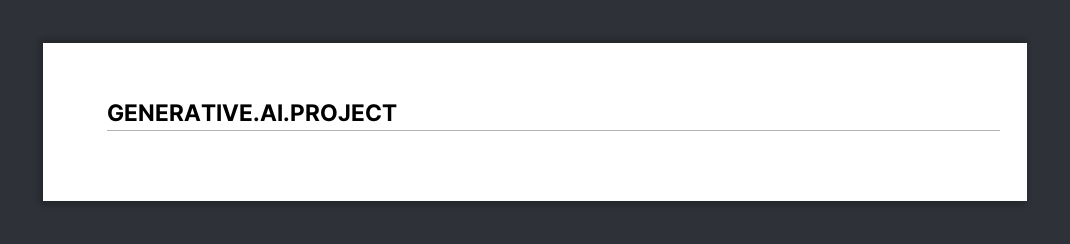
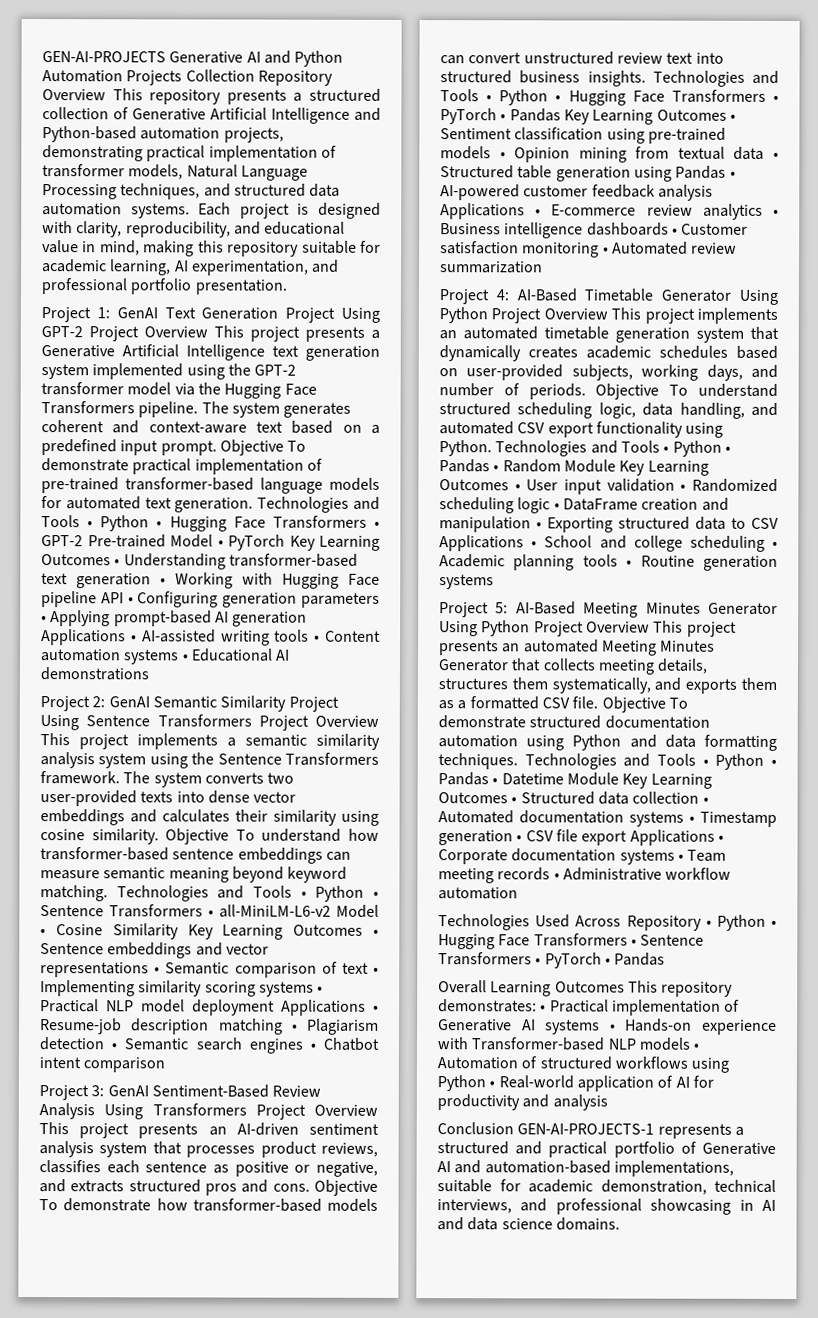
[107,104,397,122] GENERATIVE.AI.PROJECT -> [42,50,344,67] [42,69,333,86] [42,88,381,105] [42,107,381,124] [42,126,284,143] [42,145,337,162] [42,164,308,181] [42,183,341,200] [42,202,381,219] [42,221,346,238] [42,240,381,257] [42,259,340,276] [41,278,287,295] [41,307,380,323] [41,325,380,342] [41,344,380,361] [41,363,297,380] [41,382,317,399] [41,401,352,418] [41,420,380,434] [41,439,307,456] [41,458,323,475] [41,477,380,494] [41,496,381,513] [41,515,380,532] [41,534,380,551] [41,553,358,570] [41,572,380,589] [41,591,381,608] [41,610,308,627] [41,629,381,646] [40,648,291,665] [40,667,149,681] [40,695,339,712] [40,714,379,731] [40,733,380,750] [40,752,379,769] [40,771,295,788] [40,790,297,807] [40,809,379,826] [40,828,379,845] [40,847,351,864] [40,866,348,883] [40,885,379,902] [40,904,379,918] [40,923,380,940] [40,942,269,959] [40,961,380,978] [40,980,324,997] [40,999,379,1016] [40,1018,379,1035] [39,1037,380,1054] [39,1057,166,1073] [39,1084,322,1101] [39,1103,378,1120] [39,1122,380,1139] [39,1141,378,1158] [39,1160,379,1177] [39,1179,379,1196] [39,1198,378,1212] [440,51,724,65] [440,70,779,87] [440,89,779,106] [440,108,736,125] [440,127,726,144] [440,146,779,163] [440,165,736,182] [440,184,713,201] [440,203,779,220] [440,222,749,239] [440,241,738,258] [440,261,543,274] [439,288,778,305] [439,307,778,324] [439,326,779,343] [439,345,778,362] [439,364,779,381] [439,383,778,400] [439,402,778,419] [439,421,724,438] [439,440,731,457] [439,459,709,476] [439,478,778,495] [439,497,729,514] [439,516,779,533] [439,535,778,552] [439,554,778,571] [439,574,494,590] [439,601,778,618] [439,620,737,637] [439,639,716,656] [438,658,709,675] [438,677,777,694] [438,696,688,713] [438,715,710,729] [438,734,777,751] [438,753,777,770] [438,772,712,789] [438,791,709,805] [438,810,777,827] [438,829,724,846] [438,848,727,865] [438,867,732,884] [438,887,518,900] [438,914,777,931] [438,933,705,950] [438,952,666,969] [438,980,734,997] [438,999,741,1016] [438,1018,777,1035] [437,1037,700,1051] [437,1056,730,1073] [437,1075,714,1092] [437,1094,608,1111] [437,1122,744,1139] [437,1141,776,1158] [437,1160,734,1177] [437,1179,776,1195] [437,1198,777,1215] [437,1217,620,1231] GEN-AI-PROJECTS Generative AI and Python Automation Projects Collection Repository Overview This repository presents a structured collection of Generative Artificial Intelligence and Python-based automation projects, demonstrating practical implementation of transformer models, Natural Language Processing techniques, and structured data automation systems. Each project is designed with clarity, reproducibility, and educational value in mind, making this repository suitable for academic learning, AI experimentation, and professional portfolio presentation. // Project 1: GenAI Text Generation Project Using GPT-2 Project Overview This project presents a Generative Artificial Intelligence text generation system implemented using the GPT-2 transformer model via the Hugging Face Transformers pipeline. The system generates coherent and context-aware text based on a predefined input prompt. Objective To demonstrate practical implementation of pre-trained transformer-based language models for automated text generation. Technologies and Tools • Python • Hugging Face Transformers • GPT-2 Pre-trained Model • PyTorch Key Learning Outcomes • Understanding transformer-based text generation • Working with Hugging Face pipeline API • Configuring generation parameters • Applying prompt-based AI generation Applications • AI-assisted writing tools • Content automation systems • Educational AI demonstrations // Project 2: GenAI Semantic Similarity Project Using Sentence Transformers Project Overview This project implements a semantic similarity analysis system using the Sentence Transformers framework. The system converts two user-provided texts into dense vector embeddings and calculates their similarity using cosine similarity. Objective To understand how transformer-based sentence embeddings can measure semantic meaning beyond keyword matching. Technologies and Tools • Python • Sentence Transformers • all-MiniLM-L6-v2 Model • Cosine Similarity Key Learning Outcomes • Sentence embeddings and vector representations • Semantic comparison of text • Implementing similarity scoring systems • Practical NLP model deployment Applications • Resume-job description matching • Plagiarism detection • Semantic search engines • Chatbot intent comparison // Project 3: GenAI Sentiment-Based Review Analysis Using Transformers Project Overview This project presents an AI-driven sentiment analysis system that processes product reviews, classifies each sentence as positive or negative, and extracts structured pros and cons. Objective To demonstrate how transformer-based models can convert unstructured review text into structured business insights. Technologies and Tools • Python • Hugging Face Transformers • PyTorch • Pandas Key Learning Outcomes • Sentiment classification using pre-trained models • Opinion mining from textual data • Structured table generation using Pandas • AI-powered customer feedback analysis Applications • E-commerce review analytics • Business intelligence dashboards • Customer satisfaction monitoring • Automated review summarization // Project 4: AI-Based Timetable Generator Using Python Project Overview This project implements an automated timetable generation system that dynamically creates academic schedules based on user-provided subjects, working days, and number of periods. Objective To understand structured scheduling logic, data handling, and automated CSV export functionality using Python. Technologies and Tools • Python • Pandas • Random Module Key Learning Outcomes • User input validation • Randomized scheduling logic • DataFrame creation and manipulation • Exporting structured data to CSV Applications • School and college scheduling • Academic planning tools • Routine generation systems // Project 5: AI-Based Meeting Minutes Generator Using Python Project Overview This project presents an automated Meeting Minutes Generator that collects meeting details, structures them systematically, and exports them as a formatted CSV file. Objective To demonstrate structured documentation automation using Python and data formatting techniques. Technologies and Tools • Python • Pandas • Datetime Module Key Learning Outcomes • Structured data collection • Automated documentation systems • Timestamp generation • CSV file export Applications • Corporate documentation systems • Team meeting records • Administrative workflow automation // Technologies Used Across Repository • Python • Hugging Face Transformers • Sentence Transformers • PyTorch • Pandas // Overall Learning Outcomes This repository demonstrates: • Practical implementation of Generative AI systems • Hands-on experience with Transformer-based NLP models • Automation of structured workflows using Python • Real-world application of AI for productivity and analysis // Conclusion GEN-AI-PROJECTS-1 represents a structured and practical portfolio of Generative AI and automation-based implementations, suitable for academic demonstration, technical interviews, and professional showcasing in AI and data science domains.

